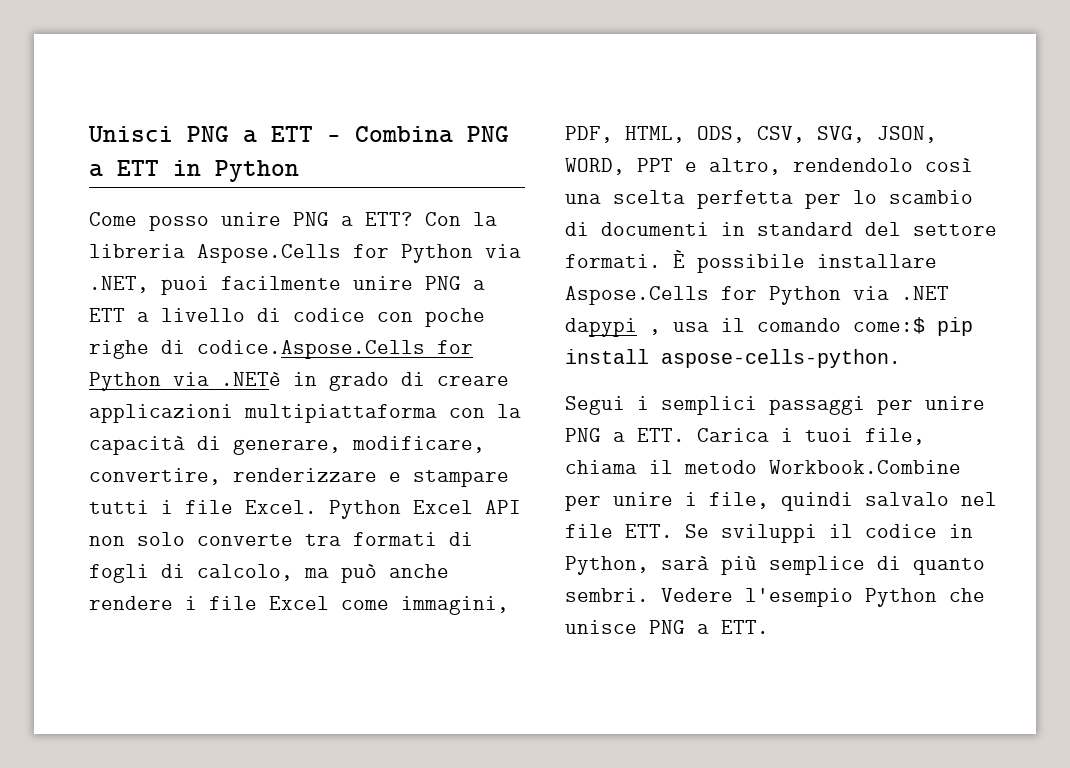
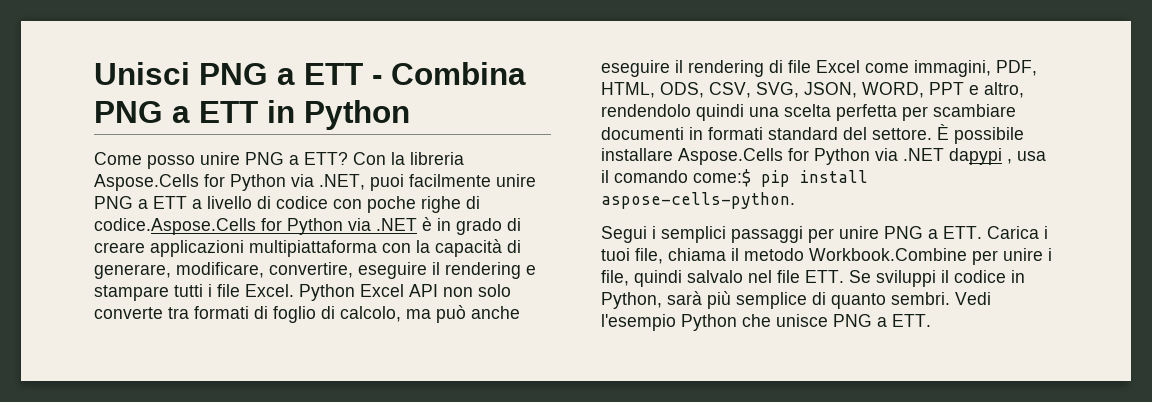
[221,372,281,386] .NETè -> [376,217,432,231] .NET è
[233,468,377,482] renderizzare -> [358,262,521,279] eseguire il rendering
[89,564,149,583] fogli -> [273,306,316,323] foglio
[89,596,197,610] rendere i -> [601,60,783,77] eseguire il rendering di
[925,158,973,172] così -> [696,104,744,121] quindi
[853,190,973,204] [565,222,589,236] lo scambio di -> [933,104,1016,117] scambiare
(745, 229) none -> [708,127,763,140] formati
[913,224,997,236] [565,254,661,268] settore formati. -> [872,128,932,140] settore.
[661,588,733,602] Vedere -> [955,292,991,305] Vedi

